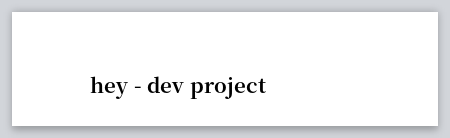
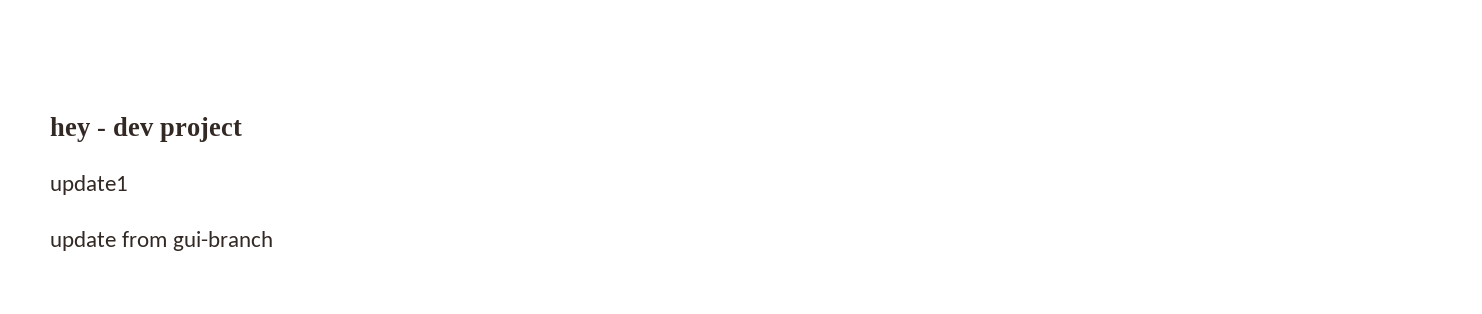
(266, 88) none -> [50,175,128,195] [50,231,274,251] // update1 // update from gui-branch

